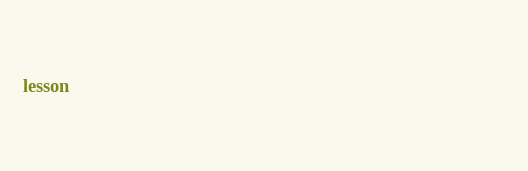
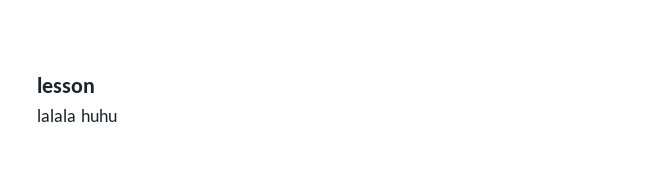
(70, 85) none -> [37,109,117,122] // lalala huhu

